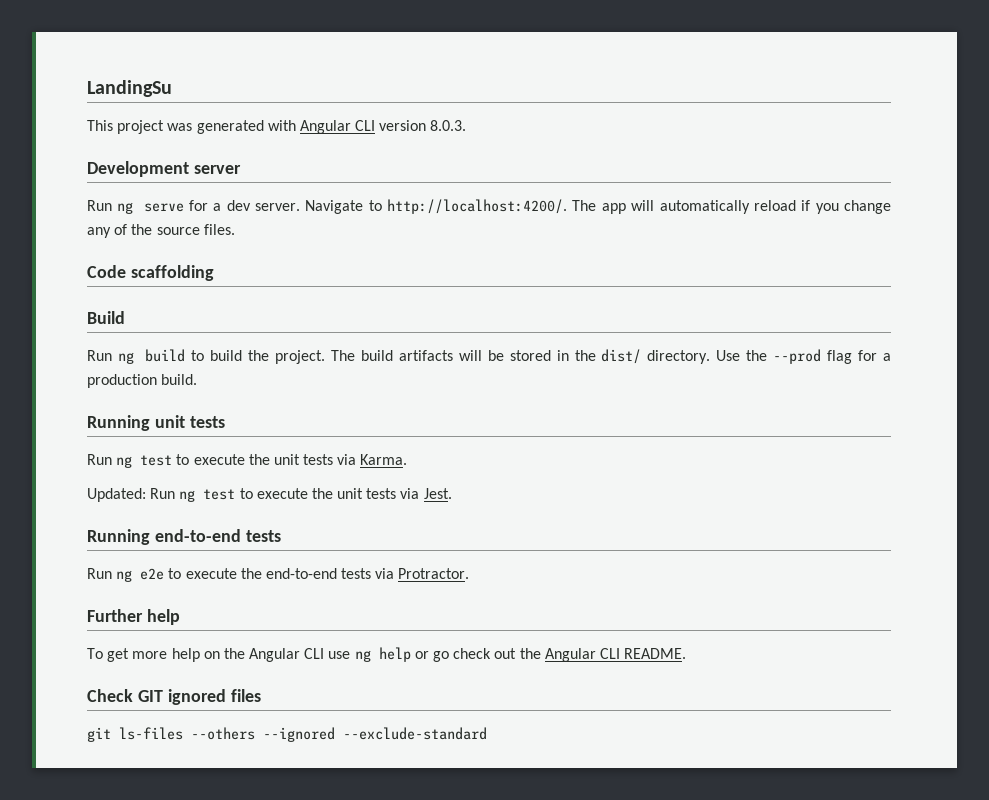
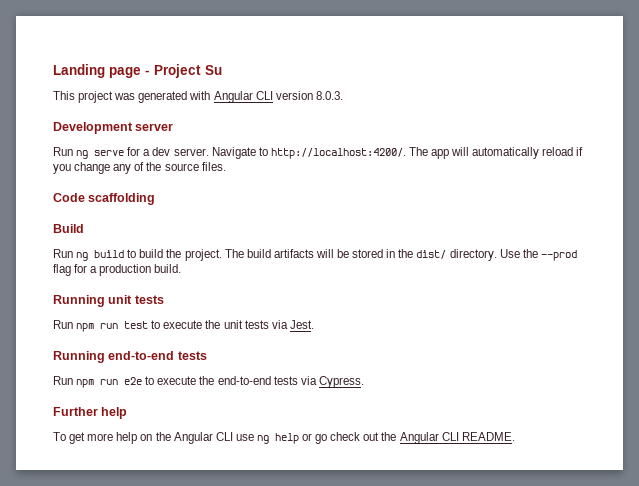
[87,80,172,97] LandingSu -> [53,64,222,78] Landing page - Project Su
[116,454,408,468] [87,488,196,502] ng test to execute the unit tests via Karma. // Updated: Run ng -> [76,323,119,332] npm run
[116,570,133,582] ng -> [76,379,119,388] npm run
[398,568,470,579] Protractor. -> [318,376,364,388] Cypress.
[87,689,261,705] [87,727,487,742] // Check GIT ignored files // git ls-files --others --ignored --exclude-standard -> (515, 436) none

